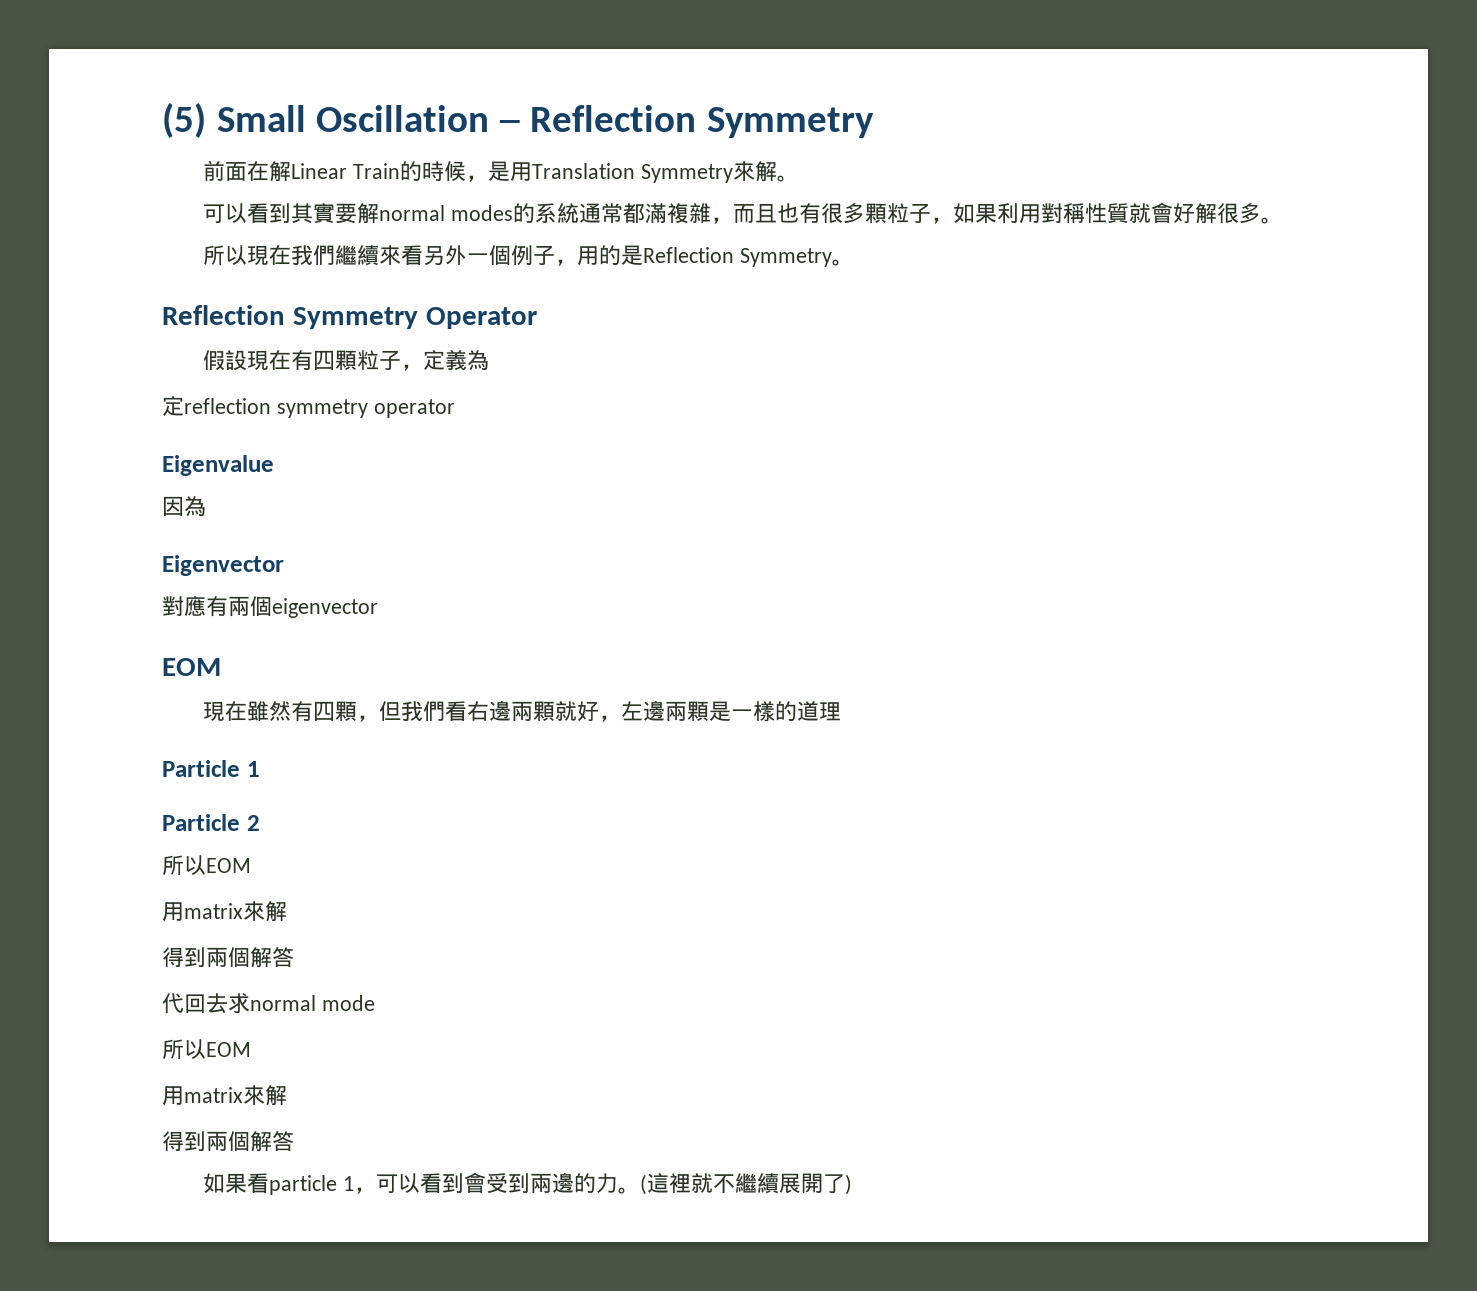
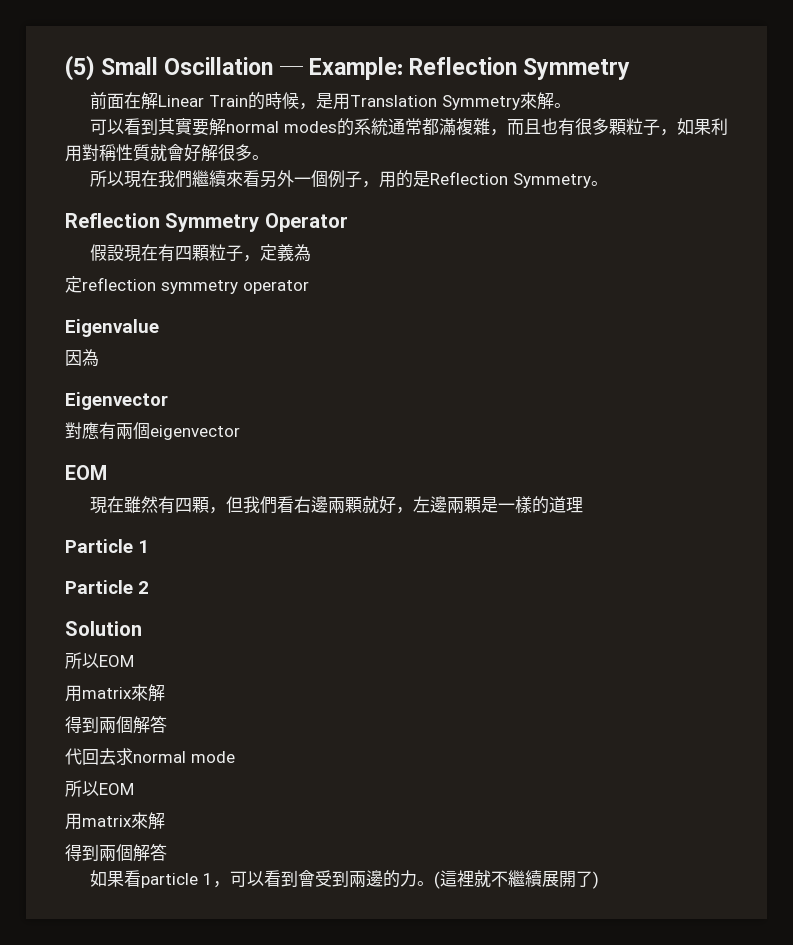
(520, 126) none -> [308,57,403,80] Example:
(260, 823) none -> [65,621,142,636] // Solution

